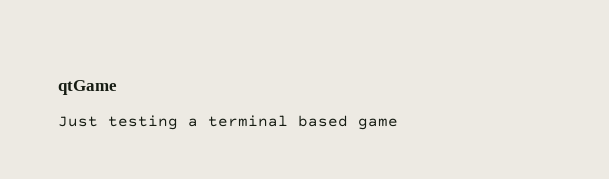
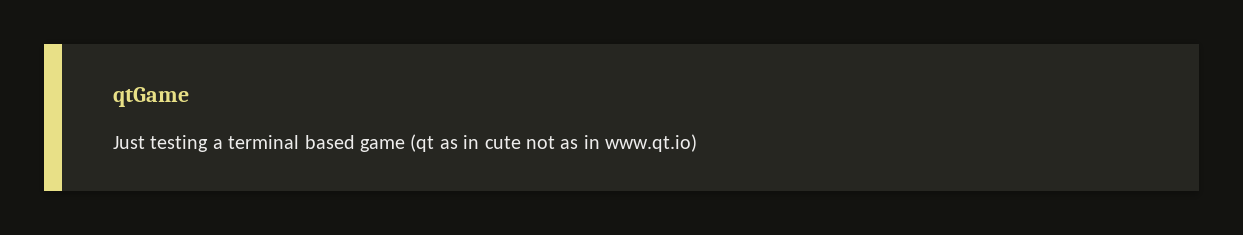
(398, 124) none -> [410,134,698,152] (qt as in cute not as in www.qt.io)

